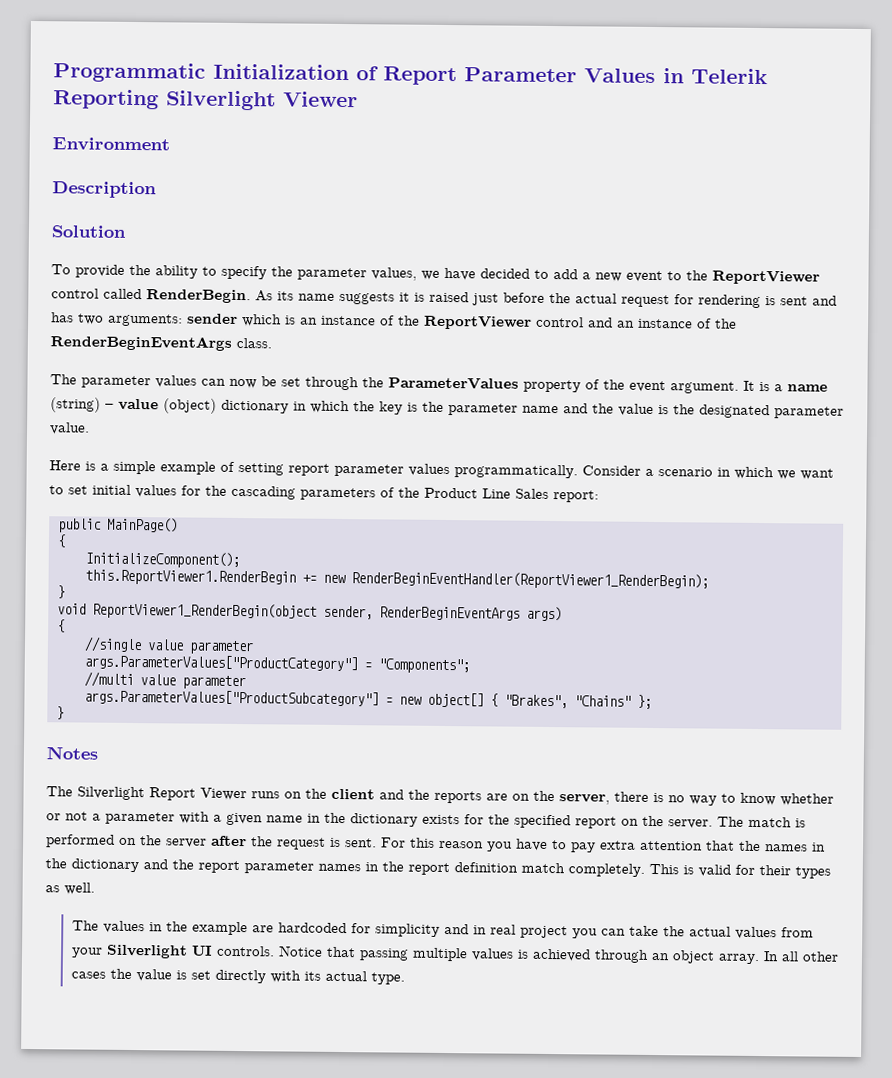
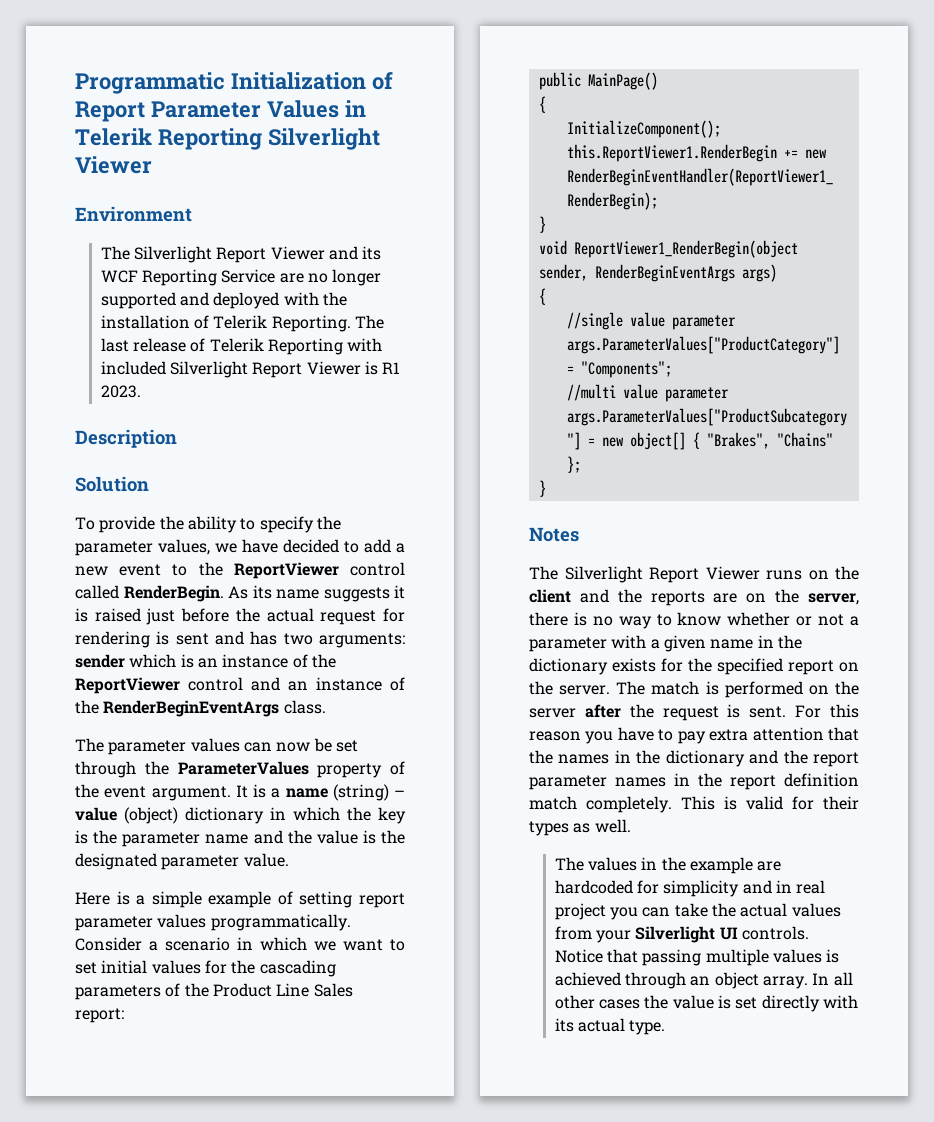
(170, 144) none -> [100,246,382,263] [100,269,382,286] [100,292,347,309] [100,315,384,332] [100,338,383,355] [100,361,401,378] [100,385,141,398] // The Silverlight Report Viewer and its WCF Reporting Service are no longer supported and deployed with the installation of Telerik Reporting. The last release of Telerik Reporting with included Silverlight Report Viewer is R1 2023.

